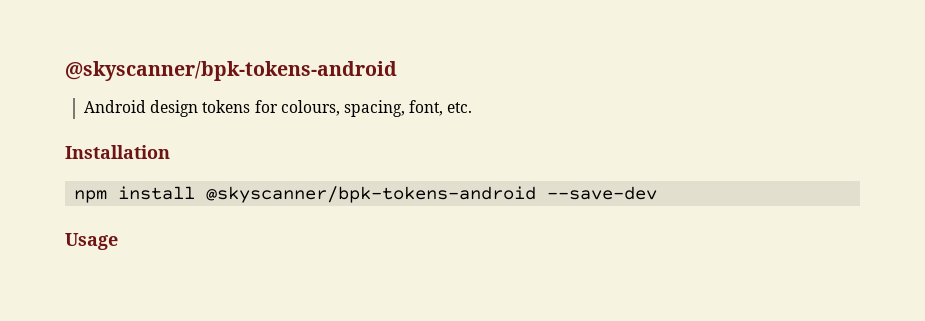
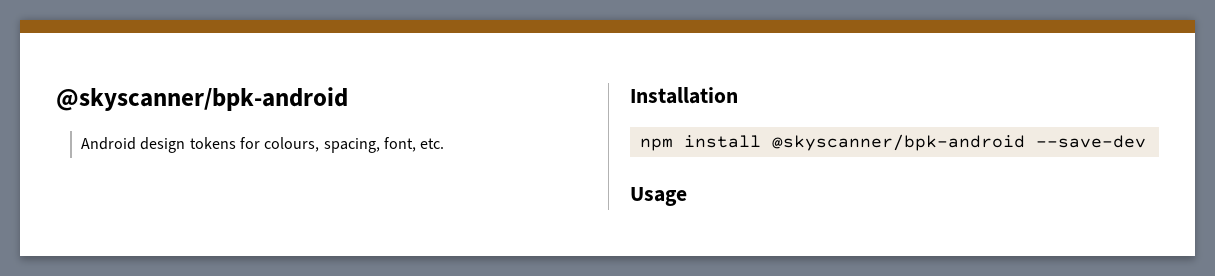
[65,61,397,81] @skyscanner/bpk-tokens-android -> [56,87,348,111] @skyscanner/bpk-android
[206,186,537,203] @skyscanner/bpk-tokens-android -> [771,134,1025,151] @skyscanner/bpk-android

